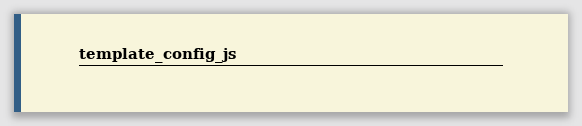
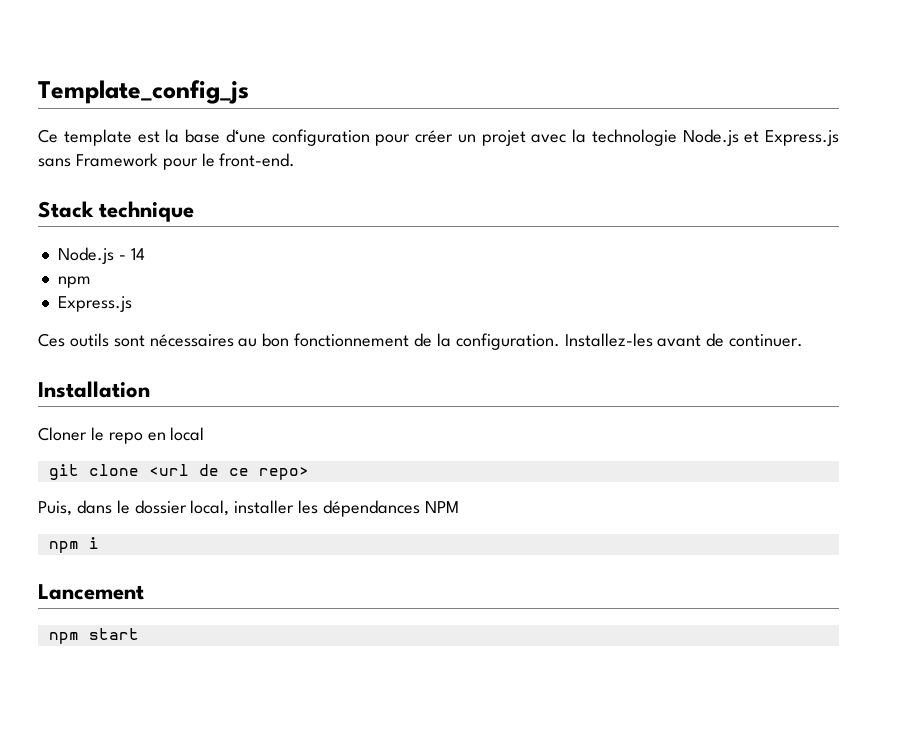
[79,48,236,63] template_config_js -> [38,80,249,104] [38,129,839,146] [38,153,296,170] [38,201,195,222] [57,247,145,264] [57,276,91,288] [57,296,132,312] [38,333,804,350] [38,381,150,398] [38,427,205,444] [48,464,309,480] [38,500,459,517] [48,537,99,553] [38,584,144,600] [48,628,139,644] Template_config_js // Ce template est la base d‘une configuration pour créer un projet avec la technologie Node.js et Express.js sans Framework pour le front-end. // Stack technique // Node.js - 14 // npm // Express.js // Ces outils sont nécessaires au bon fonctionnement de la configuration. Installez-les avant de continuer. // Installation // Cloner le repo en local // git clone <url de ce repo> // Puis, dans le dossier local, installer les dépendances NPM // npm i // Lancement // npm start

